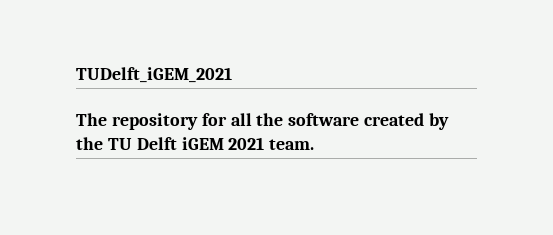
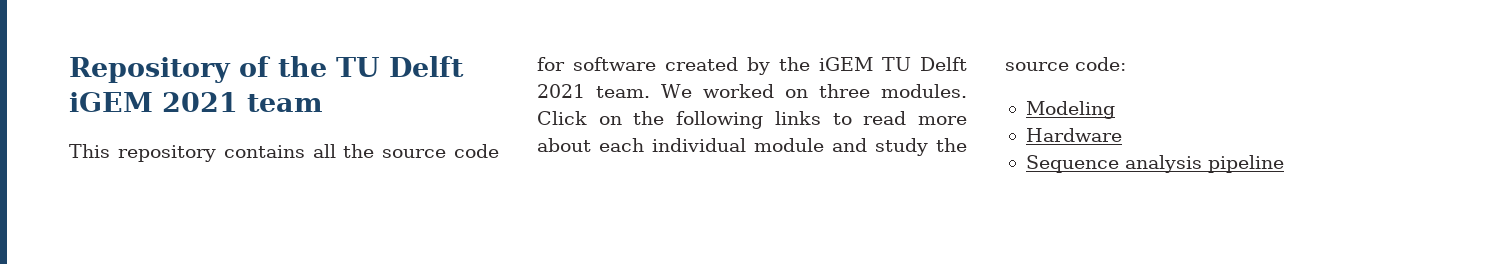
[76,67,232,83] [76,113,450,130] TUDelft_iGEM_2021 // The repository for all the software created by -> [69,56,271,83] Repository of
[269,139,315,150] team. -> [247,94,323,112] [69,144,499,162] [537,57,967,75] [537,84,967,98] [537,111,967,129] [537,138,967,156] [1005,57,1126,71] [1025,101,1115,119] [1025,128,1122,142] [1025,155,1284,173] team // This repository contains all the source code for software created by the iGEM TU Delft 2021 team. We worked on three modules. Click on the following links to read more about each individual module and study the source code: // Modeling // Hardware // Sequence analysis pipeline

